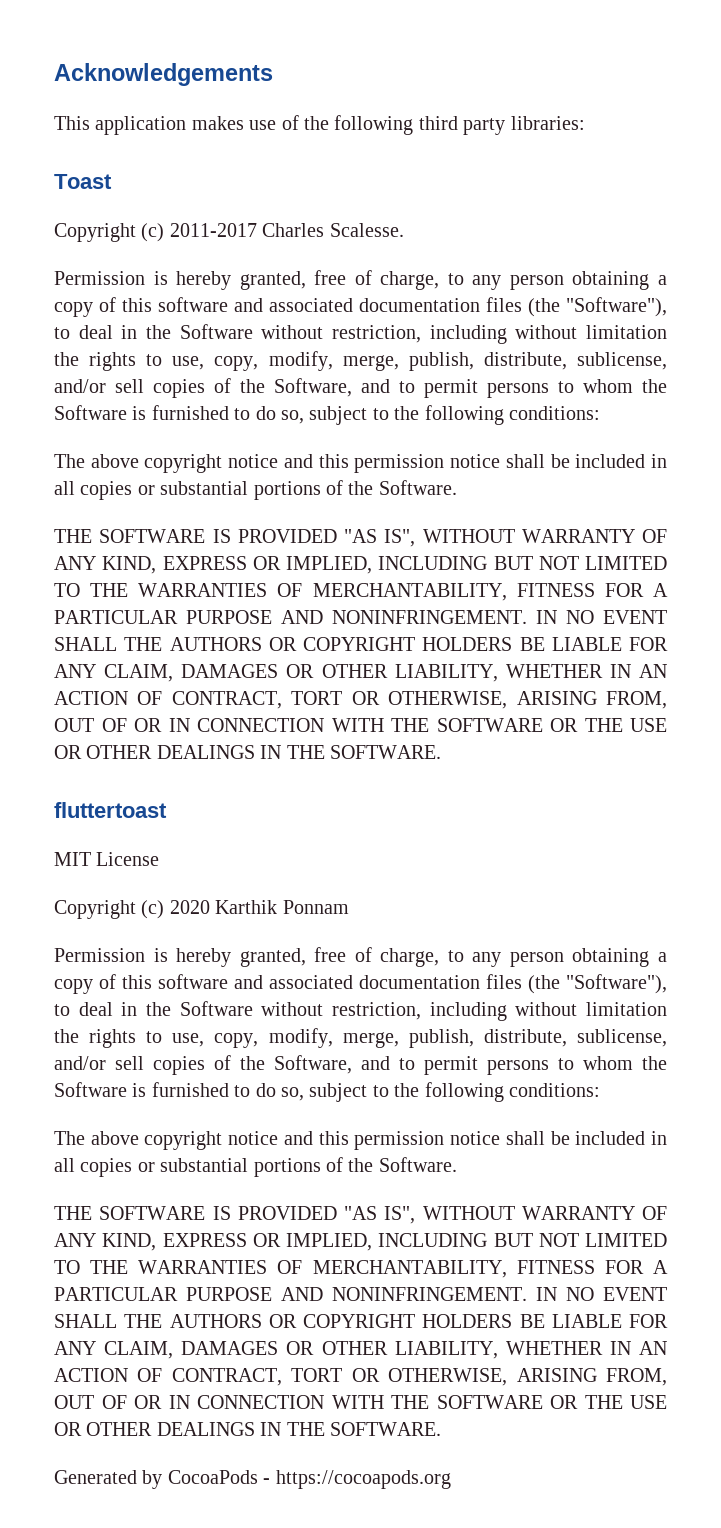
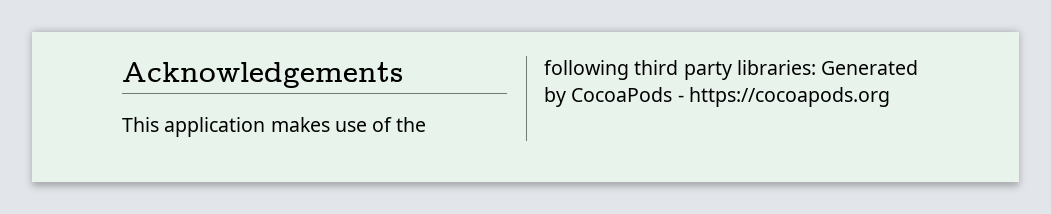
[54,174,112,189] [54,223,404,242] [54,270,667,290] [54,297,667,317] [54,324,667,344] [54,351,667,371] [54,378,667,398] [54,405,600,425] [54,454,668,473] [54,480,457,500] [54,529,667,547] [54,556,667,574] [54,583,668,601] [54,610,667,624] [54,637,668,651] [54,664,667,682] [54,691,667,709] [54,718,667,732] [54,745,441,759] [54,802,167,818] [54,852,160,866] [54,900,349,919] [54,947,667,967] [54,974,667,994] [54,1001,667,1021] [54,1028,667,1048] [54,1055,667,1075] [54,1082,600,1102] [54,1131,668,1150] [54,1157,457,1177] [54,1206,667,1224] [54,1233,667,1251] [54,1260,668,1278] [54,1287,667,1301] [54,1314,668,1328] [54,1341,667,1359] [54,1368,667,1386] [54,1395,667,1409] [54,1422,441,1436] // Toast // Copyright (c) 2011-2017 Charles Scalesse. // Permission is hereby granted, free of charge, to any person obtaining a copy of this software and associated documentation files (the "Software"), to deal in the Software without restriction, including without limitation the rights to use, copy, modify, merge, publish, distribute, sublicense, and/or sell copies of the Software, and to permit persons to whom the Software is furnished to do so, subject to the following conditions: // The above copyright notice and this permission notice shall be included in all copies or substantial portions of the Software. // THE SOFTWARE IS PROVIDED "AS IS", WITHOUT WARRANTY OF ANY KIND, EXPRESS OR IMPLIED, INCLUDING BUT NOT LIMITED TO THE WARRANTIES OF MERCHANTABILITY, FITNESS FOR A PARTICULAR PURPOSE AND NONINFRINGEMENT. IN NO EVENT SHALL THE AUTHORS OR COPYRIGHT HOLDERS BE LIABLE FOR ANY CLAIM, DAMAGES OR OTHER LIABILITY, WHETHER IN AN ACTION OF CONTRACT, TORT OR OTHERWISE, ARISING FROM, OUT OF OR IN CONNECTION WITH THE SOFTWARE OR THE USE OR OTHER DEALINGS IN THE SOFTWARE. // fluttertoast // MIT License // Copyright (c) 2020 Karthik Ponnam // Permission is hereby granted, free of charge, to any person obtaining a copy of this software and associated documentation files (the "Software"), to deal in the Software without restriction, including without limitation the rights to use, copy, modify, merge, publish, distribute, sublicense, and/or sell copies of the Software, and to permit persons to whom the Software is furnished to do so, subject to the following conditions: // The above copyright notice and this permission notice shall be included in all copies or substantial portions of the Software. // THE SOFTWARE IS PROVIDED "AS IS", WITHOUT WARRANTY OF ANY KIND, EXPRESS OR IMPLIED, INCLUDING BUT NOT LIMITED TO THE WARRANTIES OF MERCHANTABILITY, FITNESS FOR A PARTICULAR PURPOSE AND NONINFRINGEMENT. IN NO EVENT SHALL THE AUTHORS OR COPYRIGHT HOLDERS BE LIABLE FOR ANY CLAIM, DAMAGES OR OTHER LIABILITY, WHETHER IN AN ACTION OF CONTRACT, TORT OR OTHERWISE, ARISING FROM, OUT OF OR IN CONNECTION WITH THE SOFTWARE OR THE USE OR OTHER DEALINGS IN THE SOFTWARE. // -> (816, 67) none

